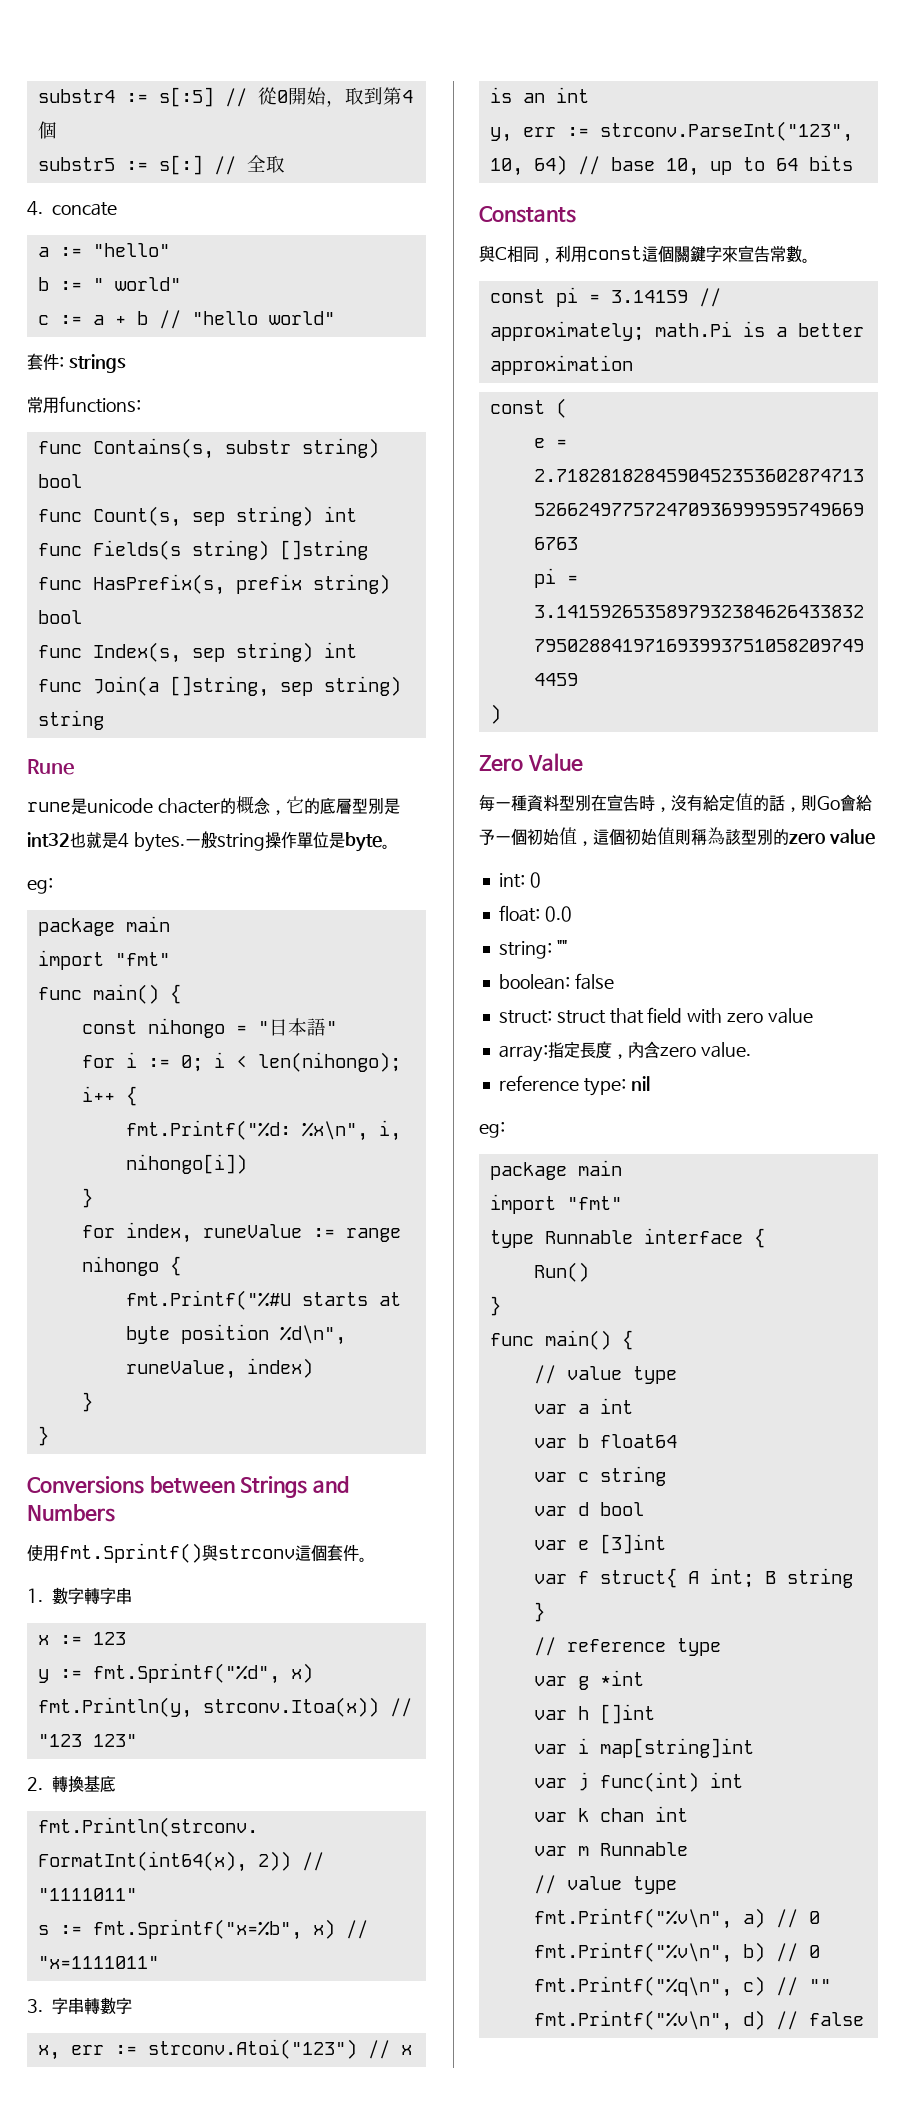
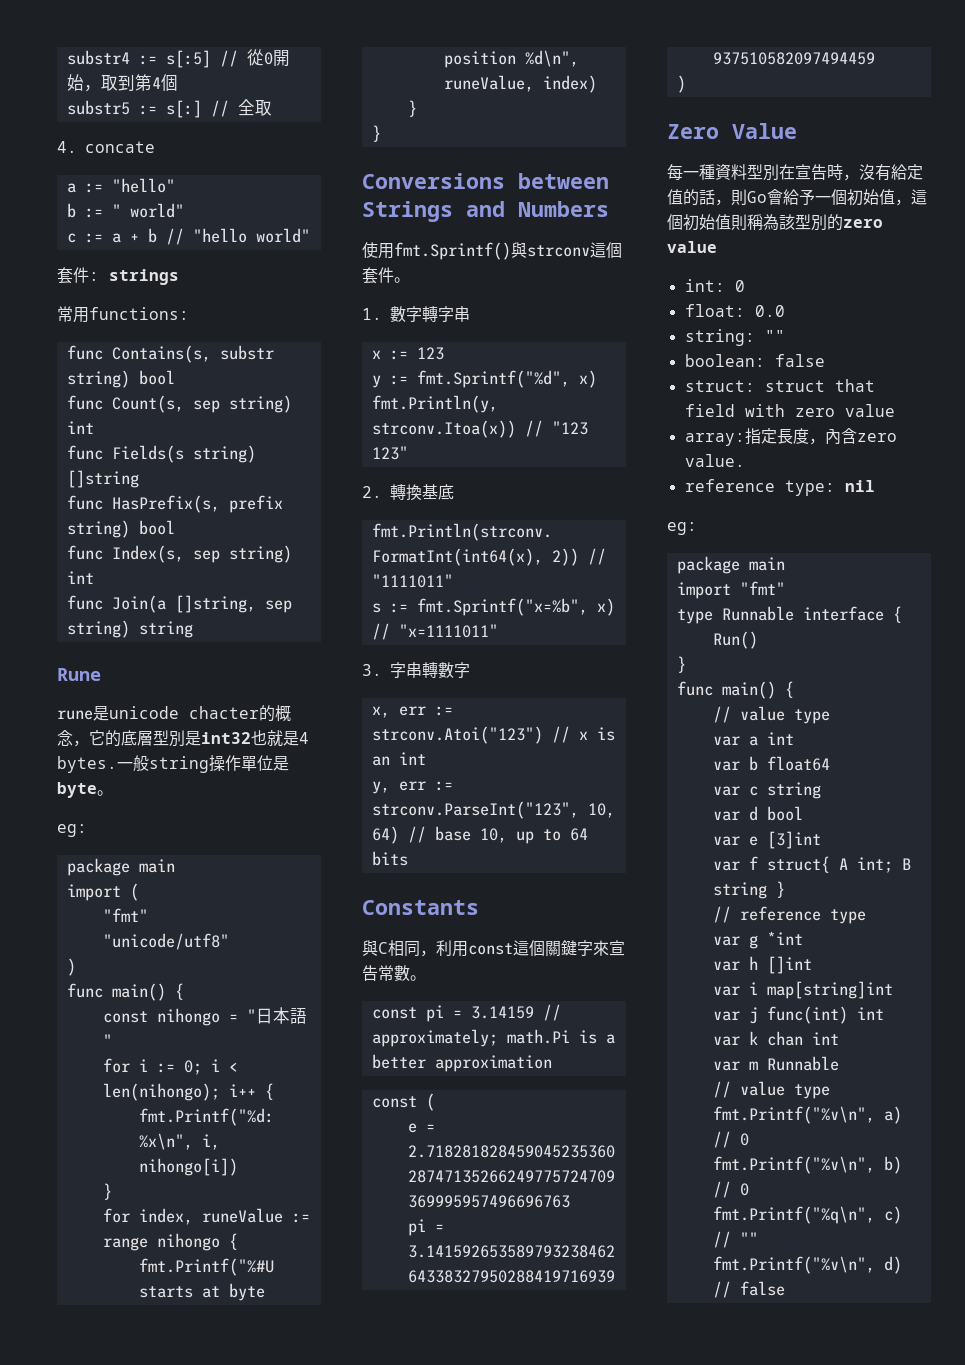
[114,952,170,966] "fmt" -> [129,883,139,901] [102,908,148,922] [102,933,229,950] [66,958,76,976] ( // "fmt" // "unicode/utf8" // )

